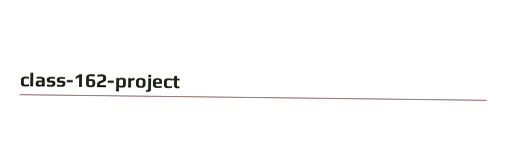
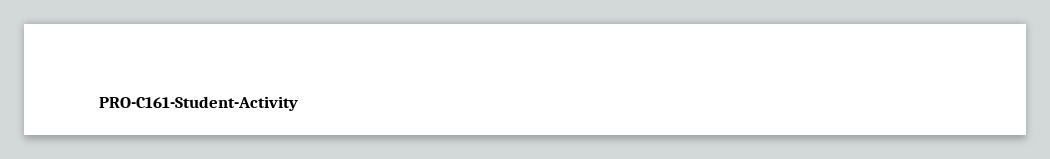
[19,72,181,94] class-162-project -> [99,96,298,111] PRO-C161-Student-Activity

